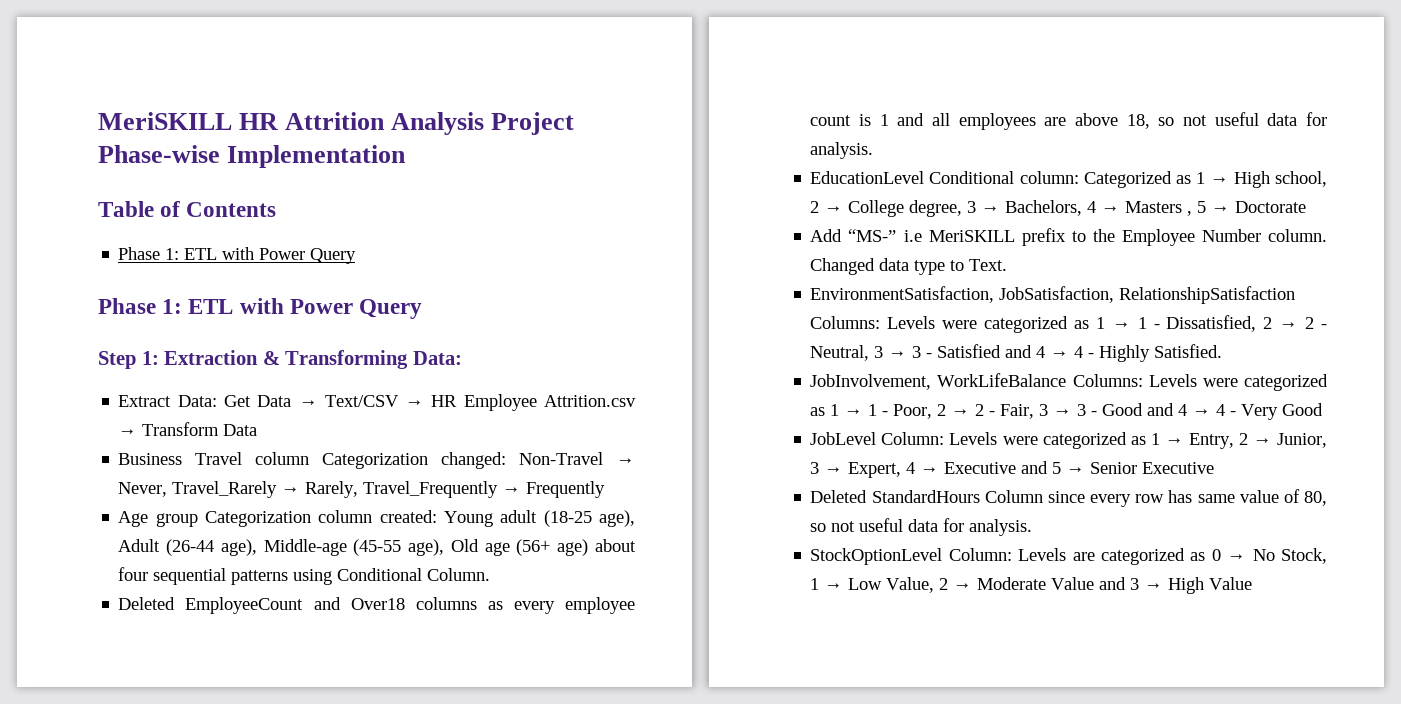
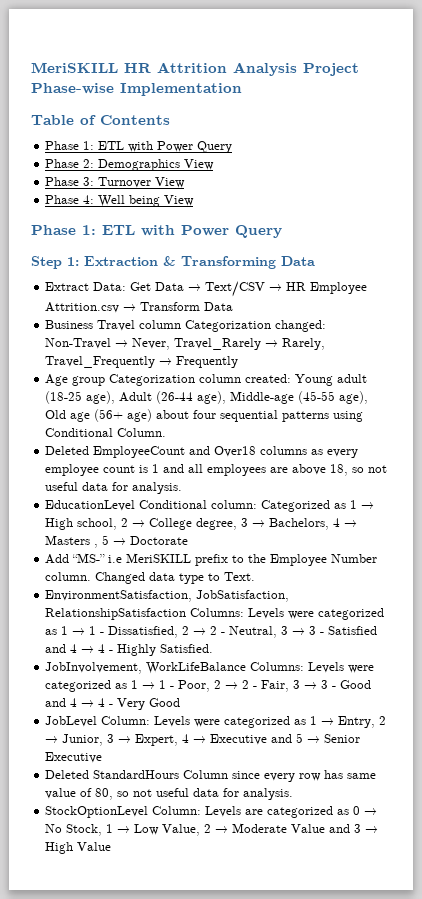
(357, 256) none -> [45,159,215,171] [45,177,186,188] [45,195,195,207] // Phase 2: Demographics View // Phase 3: Turnover View // Phase 4: Well being View
[412,351,462,365] Data: -> [281,256,315,266] Data

